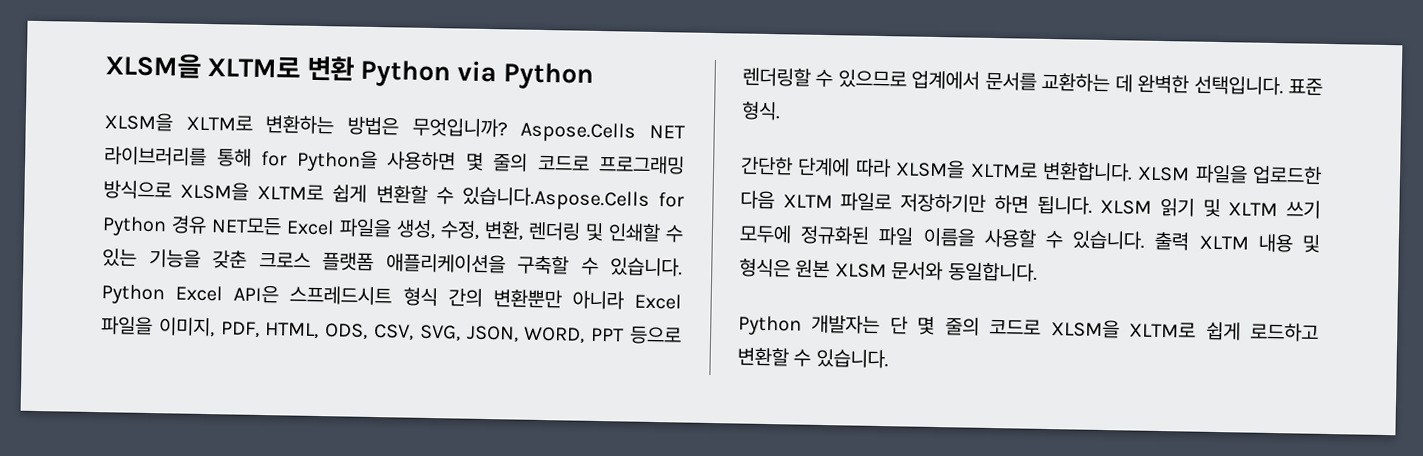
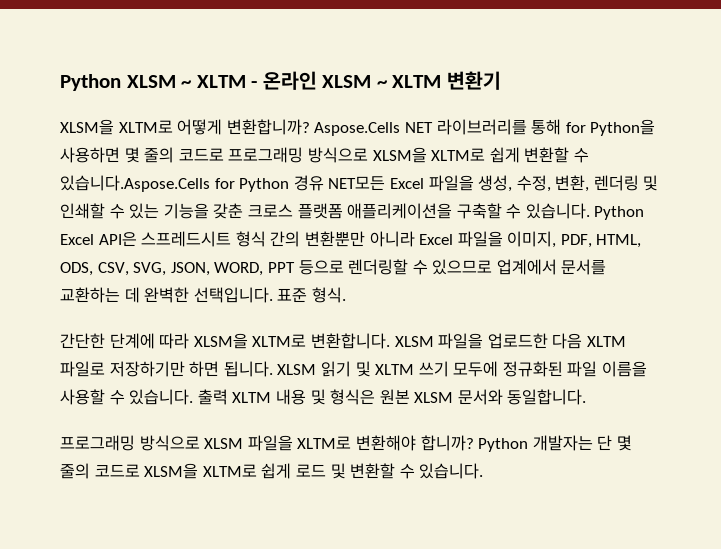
[105,52,595,90] [104,112,508,138] XLSM을 XLTM로 변환 Python via Python // XLSM을 XLTM로 변환하는 방법은 무엇입니까? -> [60,71,501,91] [60,119,310,135] Python XLSM ~ XLTM - 온라인 XLSM ~ XLTM 변환기 // XLSM을 XLTM로 어떻게 변환합니까?
(1038, 272) none -> [60,435,474,451] 프로그래밍 방식으로 XLSM 파일을 XLTM로 변환해야 합니까?
[1250,322,1319,342] 로드하고 -> [295,463,346,479] 로드 및

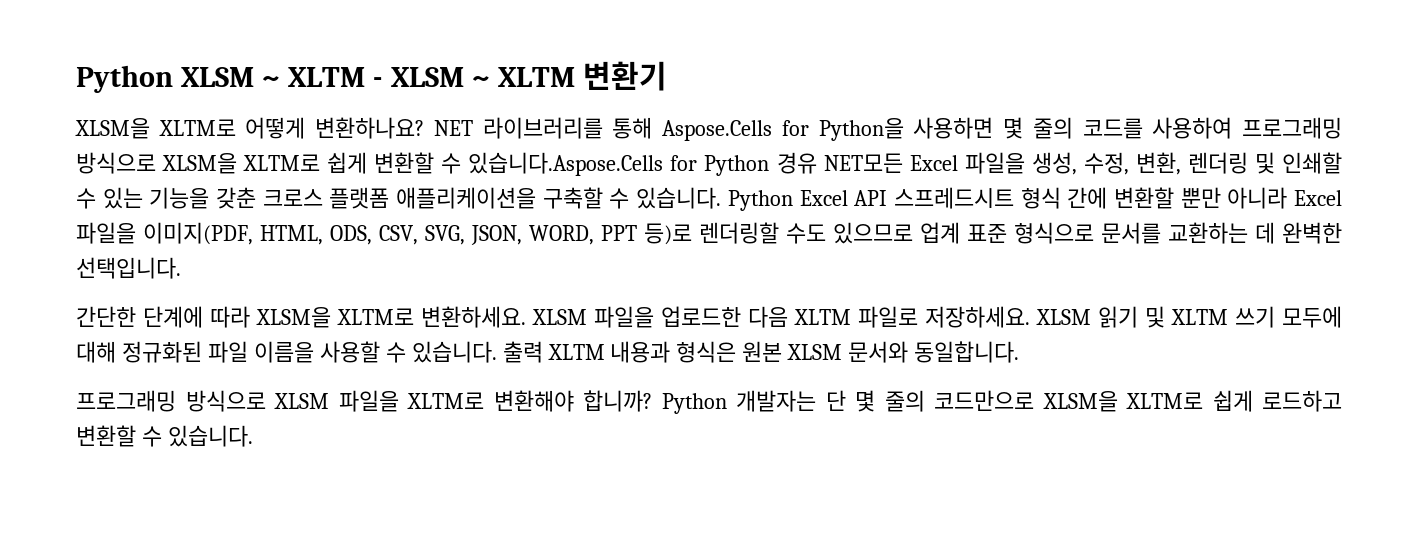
[262,71,317,90] 온라인 -> (383, 82) none
[226,119,401,136] 변환합니까? Aspose.Cells -> [315,117,425,139] 변환하나요?
(562, 127) none -> [662,120,773,141] Aspose.Cells
[178,148,224,161] 코드로 -> [1082,117,1233,139] 코드를 사용하여
[98,232,137,247] API은 -> [854,190,888,206] API
[270,231,365,247] 간의 변환뿐만 -> [1067,187,1221,209] 간에 변환할 뿐만
[507,231,592,248] 이미지, PDF, -> [143,222,253,245] 이미지(PDF,
[298,259,557,275] 등으로 렌더링할 수 있으므로 업계에서 -> [644,222,1094,245] 등)로 렌더링할 수도 있으므로 업계 표준 형식으로
[277,287,346,303] 표준 형식. -> (181, 268) none
[310,333,390,349] 변환합니다. -> [421,306,526,328] 변환하세요.
[109,361,273,377] 저장하기만 하면 됩니다. -> [925,306,1030,328] 저장하세요.
(499, 369) none -> [76,341,116,363] 대해
[275,389,326,405] 내용 및 -> [610,341,671,363] 내용과
[94,463,346,479] 코드로 XLSM을 XLTM로 쉽게 로드 및 -> [934,390,1342,412] 코드만으로 XLSM을 XLTM로 쉽게 로드하고

